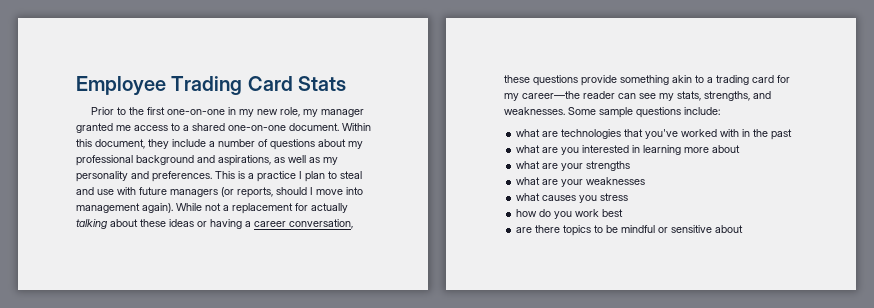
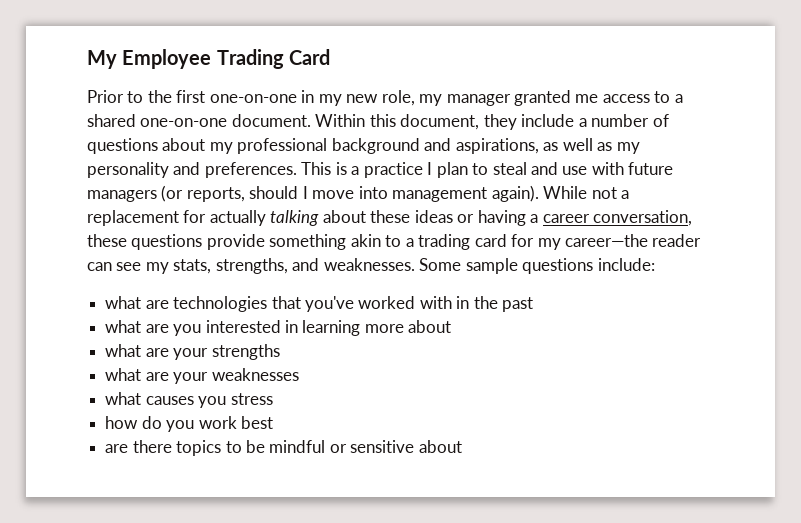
(76, 86) none -> [87,50,117,69] My
[298,76,347,91] Stats -> (331, 57) none

